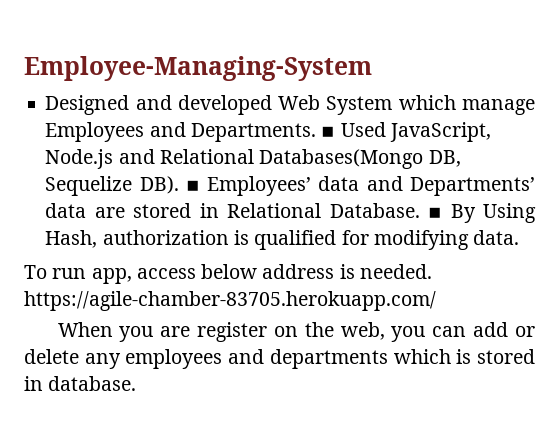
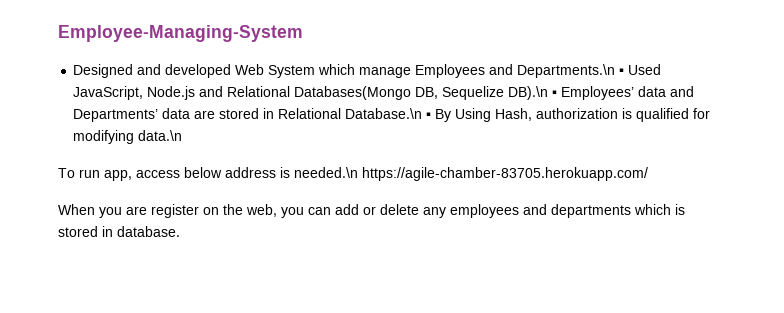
[190,123,316,142] Departments. -> [517,64,616,78] Departments.\n
[139,176,179,194] DB). -> [508,86,549,100] DB).\n
[329,203,420,218] Database. -> [345,108,423,119] Database.\n
[473,230,520,245] data. -> [138,130,183,141] data.\n
[359,264,432,279] needed. -> [294,167,358,178] needed.\n

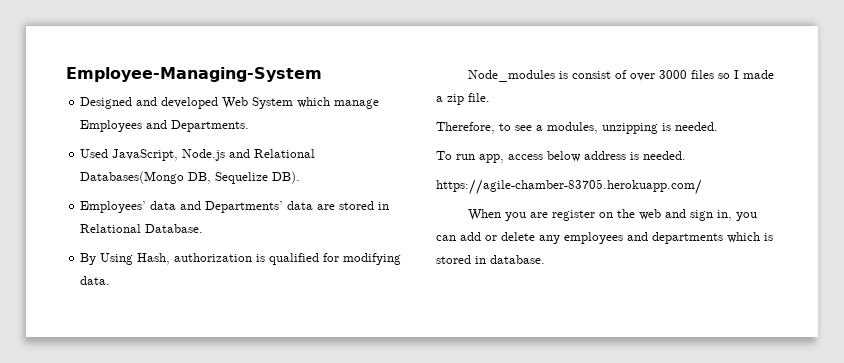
[517,64,625,78] Departments.\n ▪ -> [171,120,250,132] Departments. //
[508,86,558,100] DB).\n ▪ -> [272,171,301,184] DB). //
[345,108,432,119] Database.\n ▪ -> [145,224,204,233] Database. //
[138,130,183,141] data.\n -> [80,276,111,285] [467,70,774,82] [436,93,490,105] [436,122,718,134] data. // Node_modules is consist of over 3000 files so I made a zip file. // Therefore, to see a modules, unzipping is needed.
[294,167,358,178] needed.\n -> [643,151,686,160] needed. //
[246,204,277,217] web, -> [638,209,732,221] web and sign in,

